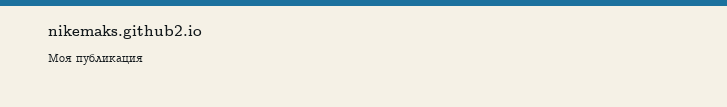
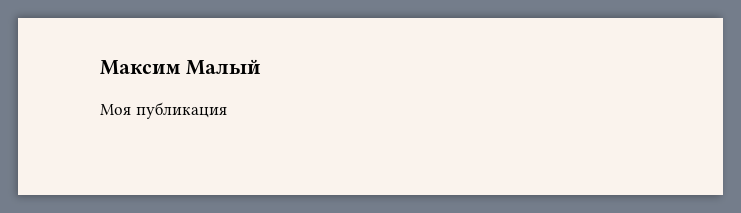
[48,25,202,39] nikemaks.github2.io -> [100,59,261,75] Максим Малый

